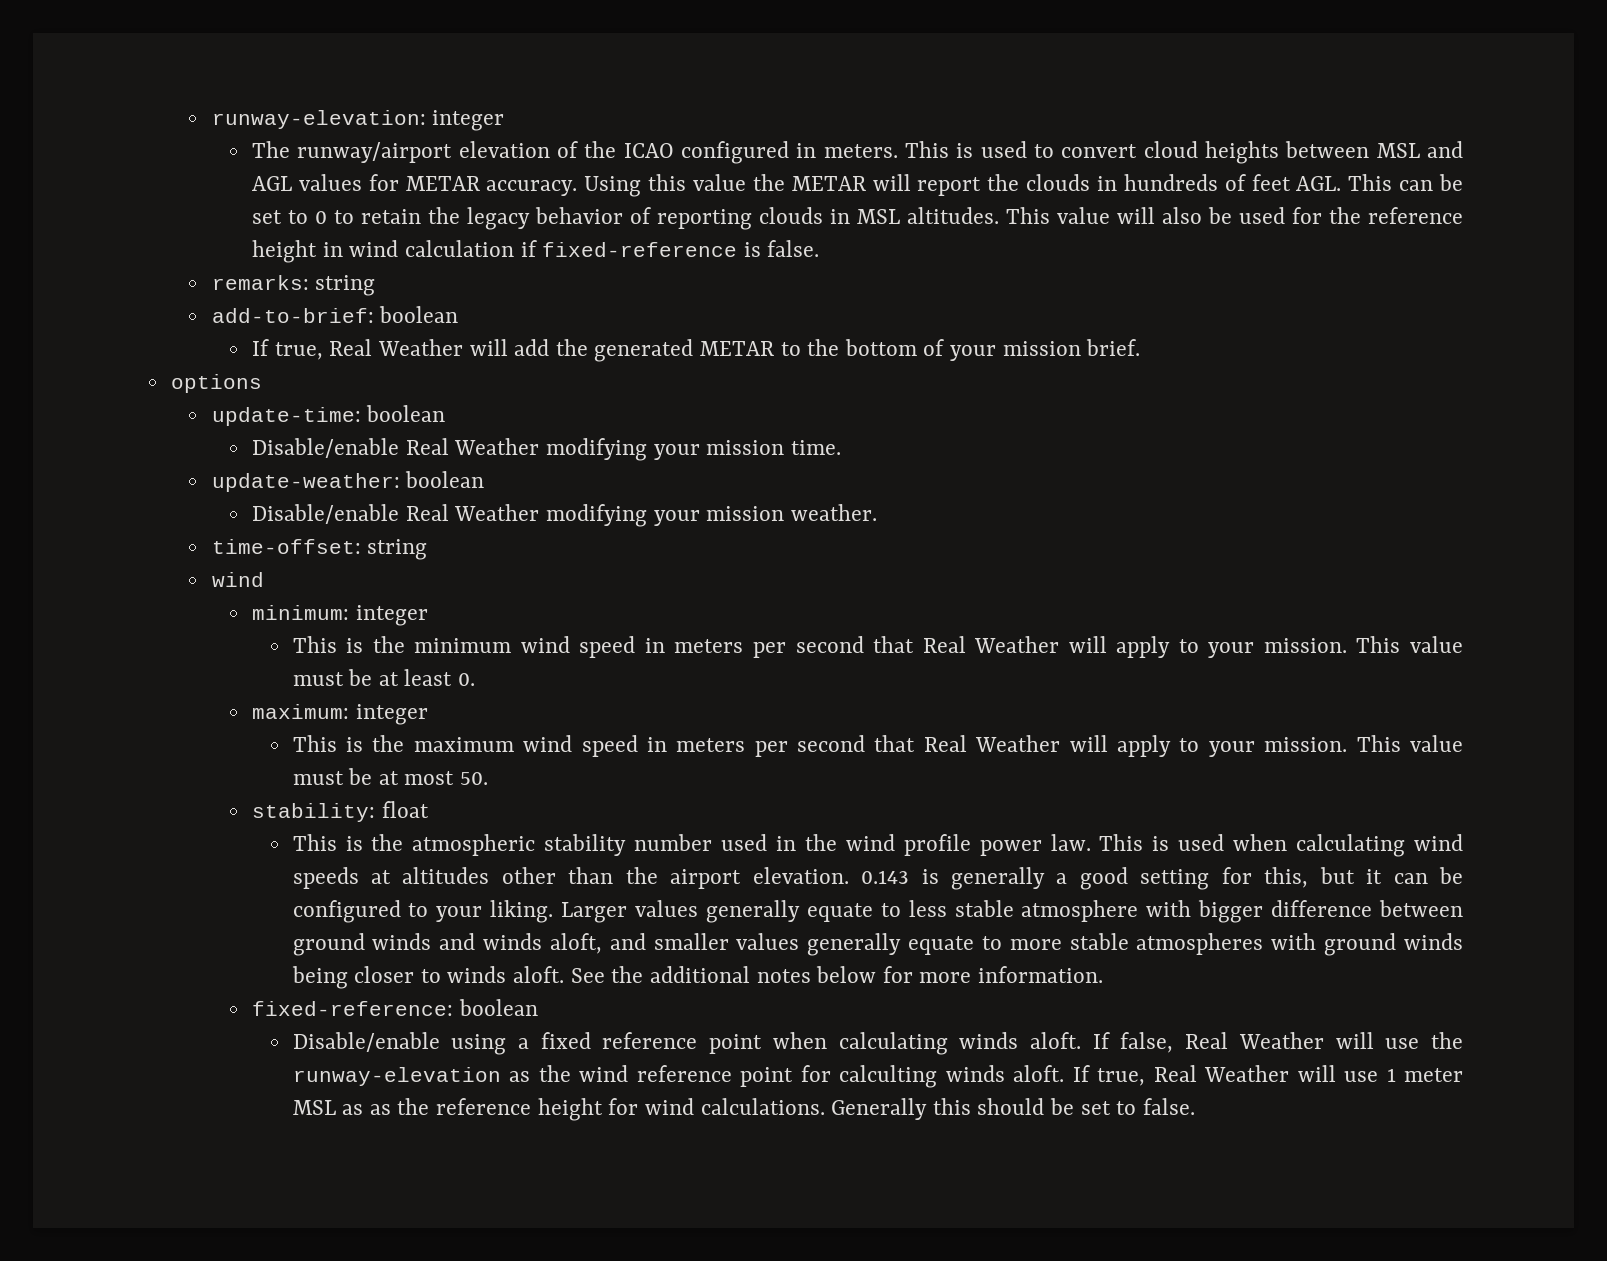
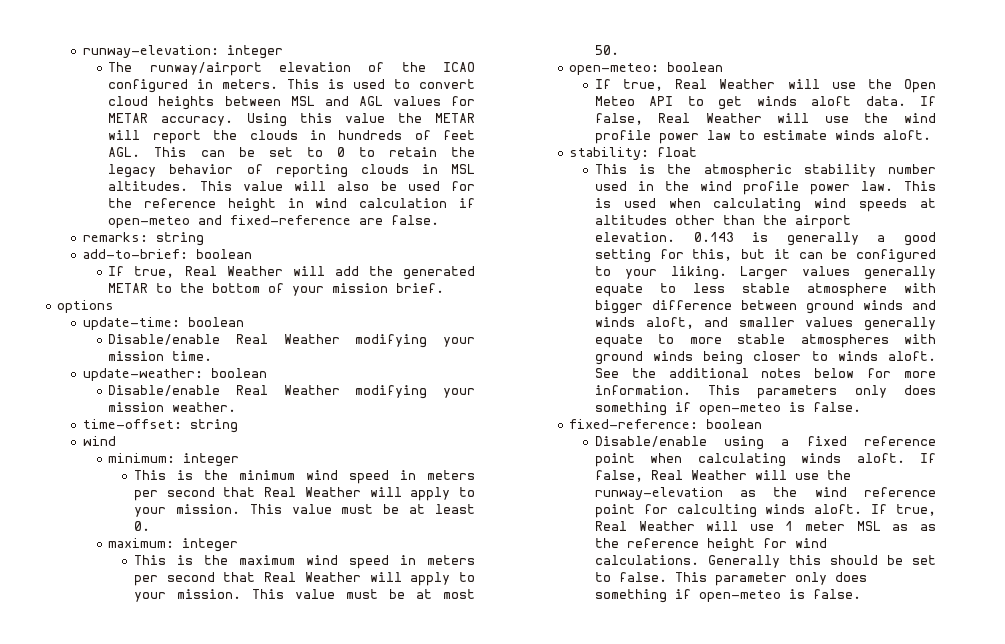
[542,242,761,257] fixed-reference is -> [108,215,384,228] open-meteo and fixed-reference are
(489, 778) none -> [569,62,724,75] [594,79,936,93] [594,96,936,110] [594,113,937,125] [594,130,931,144] // open-meteo: boolean // If true, Real Weather will use the Open Meteo API to get winds aloft data. If false, Real Weather will use the wind profile power law to estimate winds aloft.
(1103, 974) none -> [708,385,936,399] [594,402,861,416] This parameters only does something if open-meteo is false.
(1195, 1106) none -> [674,572,867,586] [594,589,861,603] This parameter only does something if open-meteo is false.

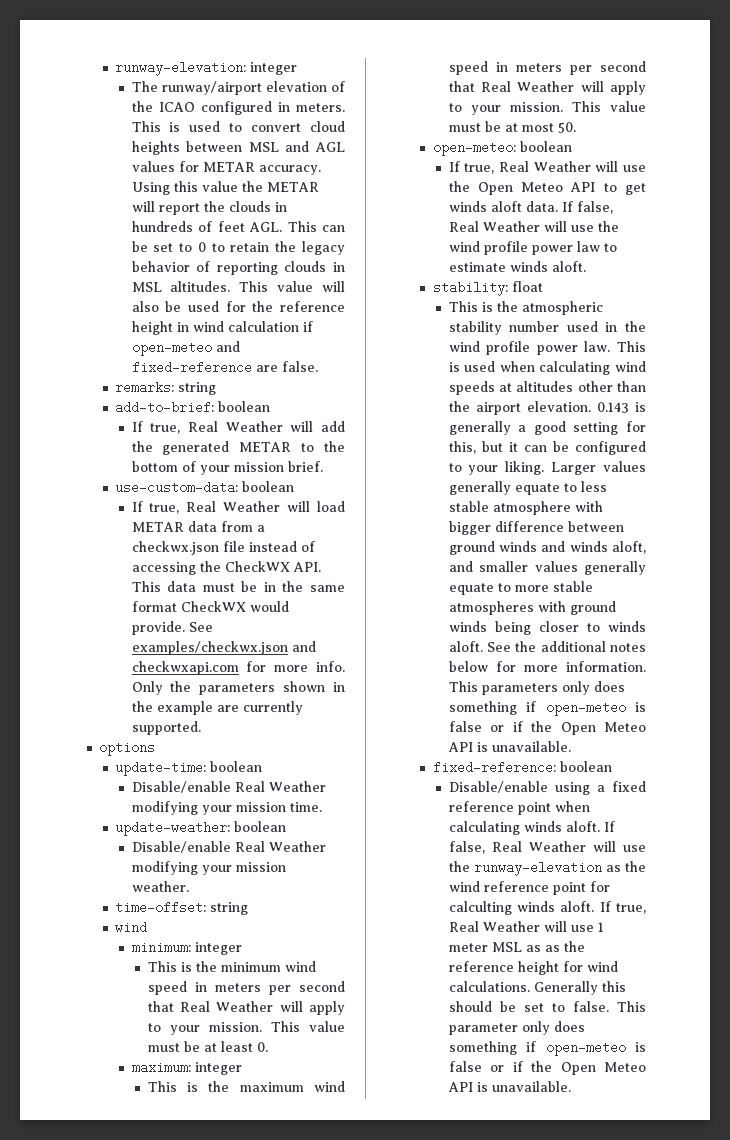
(445, 288) none -> [115,481,295,494] [131,501,346,514] [131,521,265,532] [131,541,315,555] [131,561,321,575] [131,581,345,592] [131,601,289,612] [131,621,213,635] [131,641,316,655] [131,661,345,675] [131,681,345,695] [131,701,303,715] [131,721,201,735] // use-custom-data: boolean // If true, Real Weather will load METAR data from a checkwx.json file instead of accessing the CheckWX API. This data must be in the same format CheckWX would provide. See examples/checkwx.json and checkwxapi.com for more info. Only the parameters shown in the example are currently supported.
[812,402,861,412] false. -> [448,721,646,735] [447,741,571,752] false or if the Open Meteo API is unavailable.
[812,589,861,599] false. -> [448,1061,646,1075] [447,1081,571,1092] false or if the Open Meteo API is unavailable.

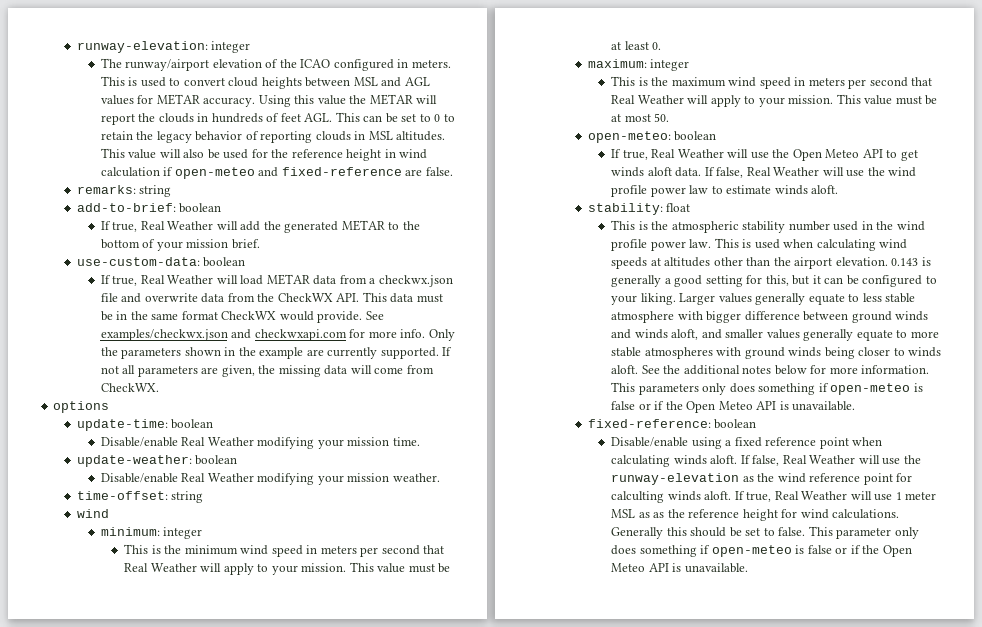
[248,541,315,552] [131,562,196,575] instead of accessing -> [121,293,255,303] and overwrite data from
(201, 728) none -> [442,347,453,356] [100,365,434,377] [100,383,159,392] If not all parameters are given, the missing data will come from CheckWX.

